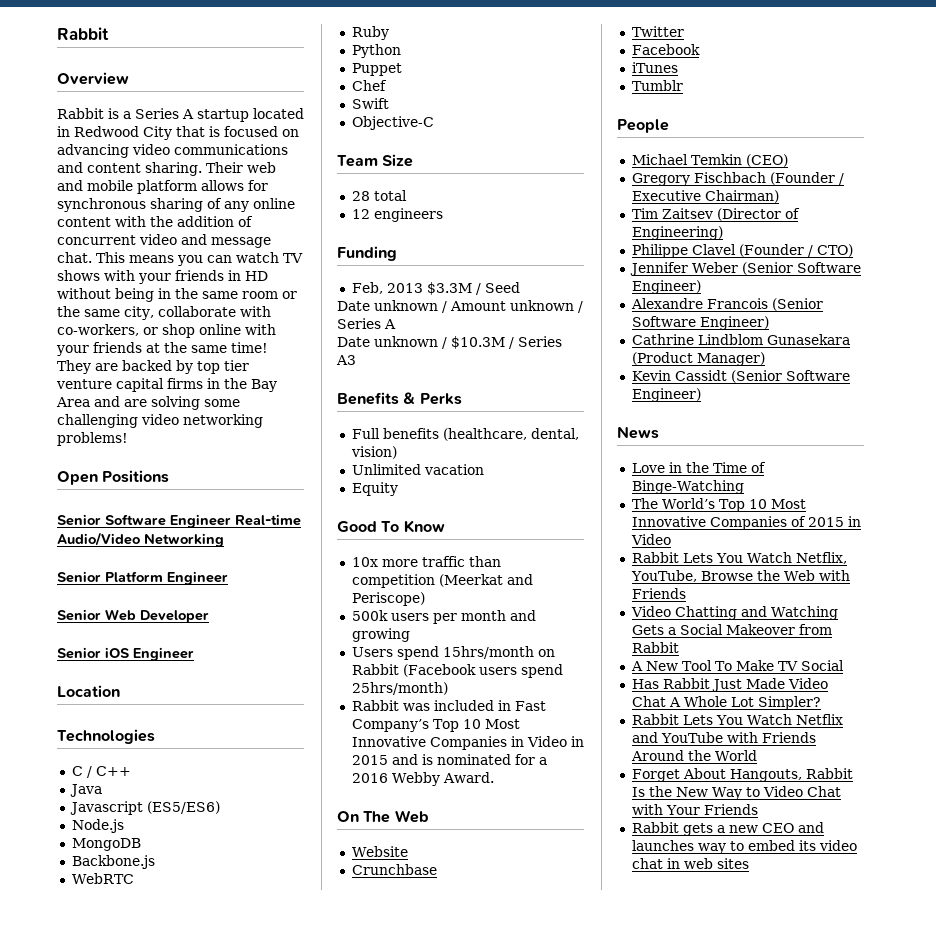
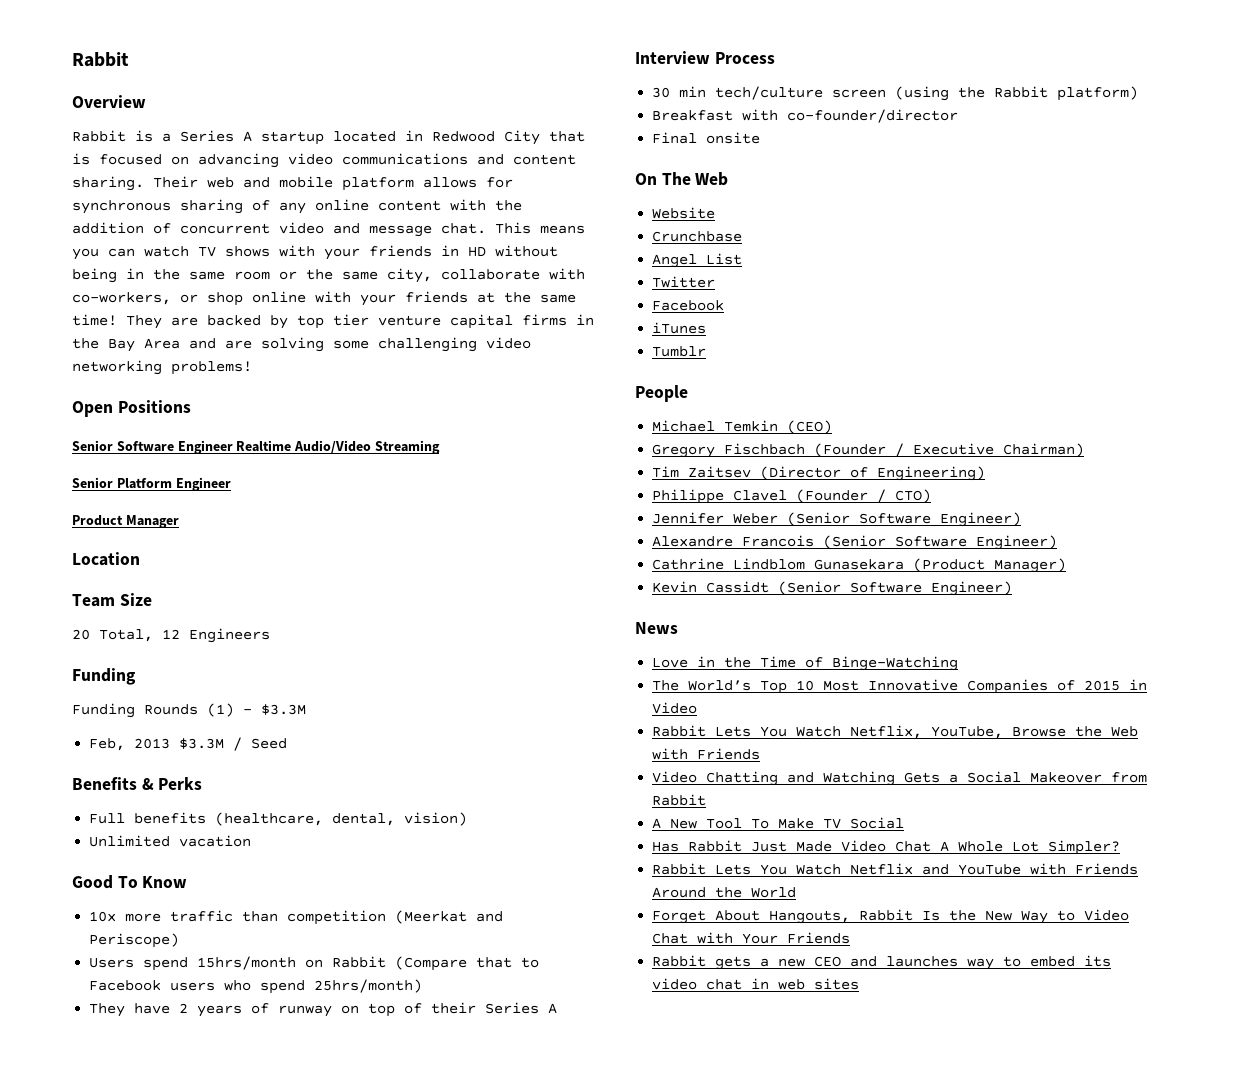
[235,514,301,526] [57,532,224,547] Real-time Audio/Video Networking -> [236,440,440,454] Realtime Audio/Video Streaming
[57,609,209,623] [57,647,194,661] [57,685,120,697] [57,729,155,744] [71,766,131,778] [69,784,102,797] [69,801,220,815] [71,819,124,833] [71,838,141,851] [71,855,155,869] [71,873,134,884] [351,26,389,40] [351,44,401,58] [351,63,402,76] [351,80,387,91] [351,98,389,109] [351,116,434,130] [337,154,414,167] [351,190,407,201] [351,208,443,222] [337,246,397,261] Senior Web Developer // Senior iOS Engineer // Location // Technologies // C / C++ // Java // Javascript (ES5/ES6) // Node.js // MongoDB // Backbone.js // WebRTC // Ruby // Python // Puppet // Chef // Swift // Objective-C // Team Size // 28 total // 12 engineers // Funding -> [72,515,179,528] [72,552,140,566] [72,593,152,607] [72,628,270,643] [72,668,136,685] [72,703,306,718] Product Manager // Location // Team Size // 20 Total, 12 Engineers // Funding // Funding Rounds (1) - $3.3M
[337,300,583,313] [337,318,396,329] [337,336,562,349] [336,355,356,365] // Date unknown / Amount unknown / Series A // Date unknown / $10.3M / Series A3 -> (288, 743) none
[351,482,398,496] // Equity -> (252, 841) none
[351,610,536,624] [351,628,410,642] // 500k users per month and growing -> (180, 940) none
[402,664,563,678] [351,682,448,695] [351,700,546,711] [351,719,520,732] [351,736,584,750] [351,754,547,765] [351,772,494,786] (Facebook users spend 25hrs/month) // Rabbit was included in Fast Company’s Top 10 Most Innovative Companies in Video in 2015 and is nominated for a 2016 Webby Award. -> [395,956,540,971] [89,979,423,994] [89,1002,558,1017] [635,51,775,64] [652,86,1139,101] [652,109,959,123] [652,132,761,144] (Compare that to Facebook users who spend 25hrs/month) // They have 2 years of runway on top of their Series A // Interview Process // 30 min tech/culture screen (using the Rabbit platform) // Breakfast with co-founder/director // Final onsite
(437, 869) none -> [652,253,743,268] // Angel List

